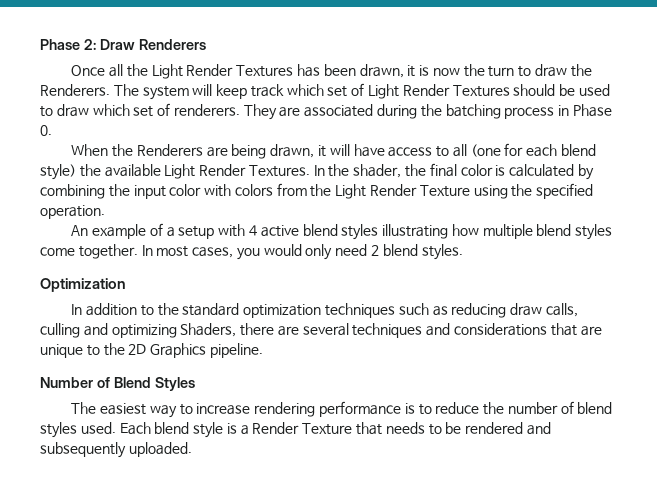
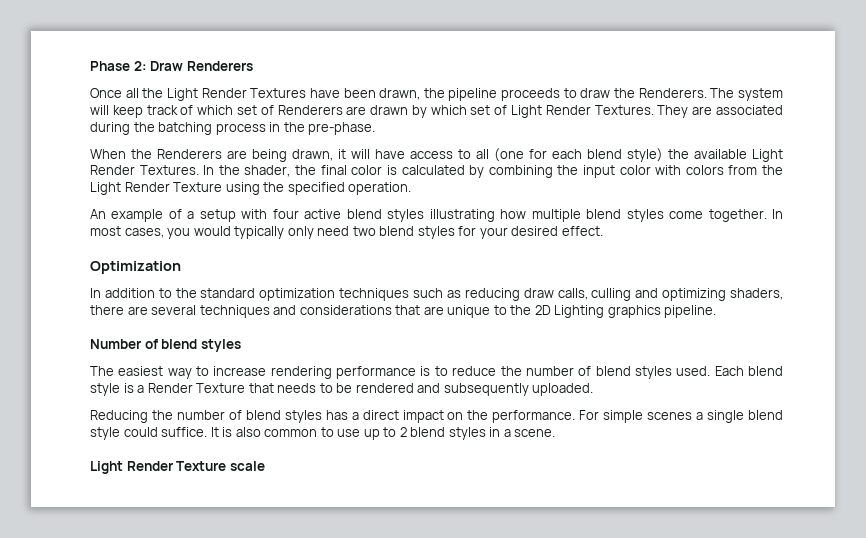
[297,64,321,77] has -> [309,88,340,98] have
[407,64,515,77] it is now the turn -> [423,88,561,101] the pipeline proceeds
(284, 90) none -> [180,105,427,118] of which set of Renderers are drawn by
[452,84,610,97] [40,103,240,117] Textures should be used to draw which set of renderers. -> [594,105,654,115] Textures.
[572,104,612,117] [40,125,52,136] Phase 0. -> [283,122,376,135] the pre-phase.
[249,225,258,236] 4 -> [272,209,299,219] four
(302, 250) none -> [234,226,285,239] typically
[371,244,463,260] 2 blend styles. -> [352,226,603,239] two blend styles for your desired effect.
[180,323,237,337] Shaders, -> [730,288,784,300] shaders,
[150,343,207,358] Graphics -> [554,305,661,318] Lighting graphics
[113,377,195,391] Blend Styles -> [161,339,241,352] blend styles
(192, 449) none -> [90,410,784,423] [90,427,556,440] [90,461,265,474] // Reducing the number of blend styles has a direct impact on the performance. For simple scenes a single blend style could suffice. It is also common to use up to 2 blend styles in a scene. // Light Render Texture scale

